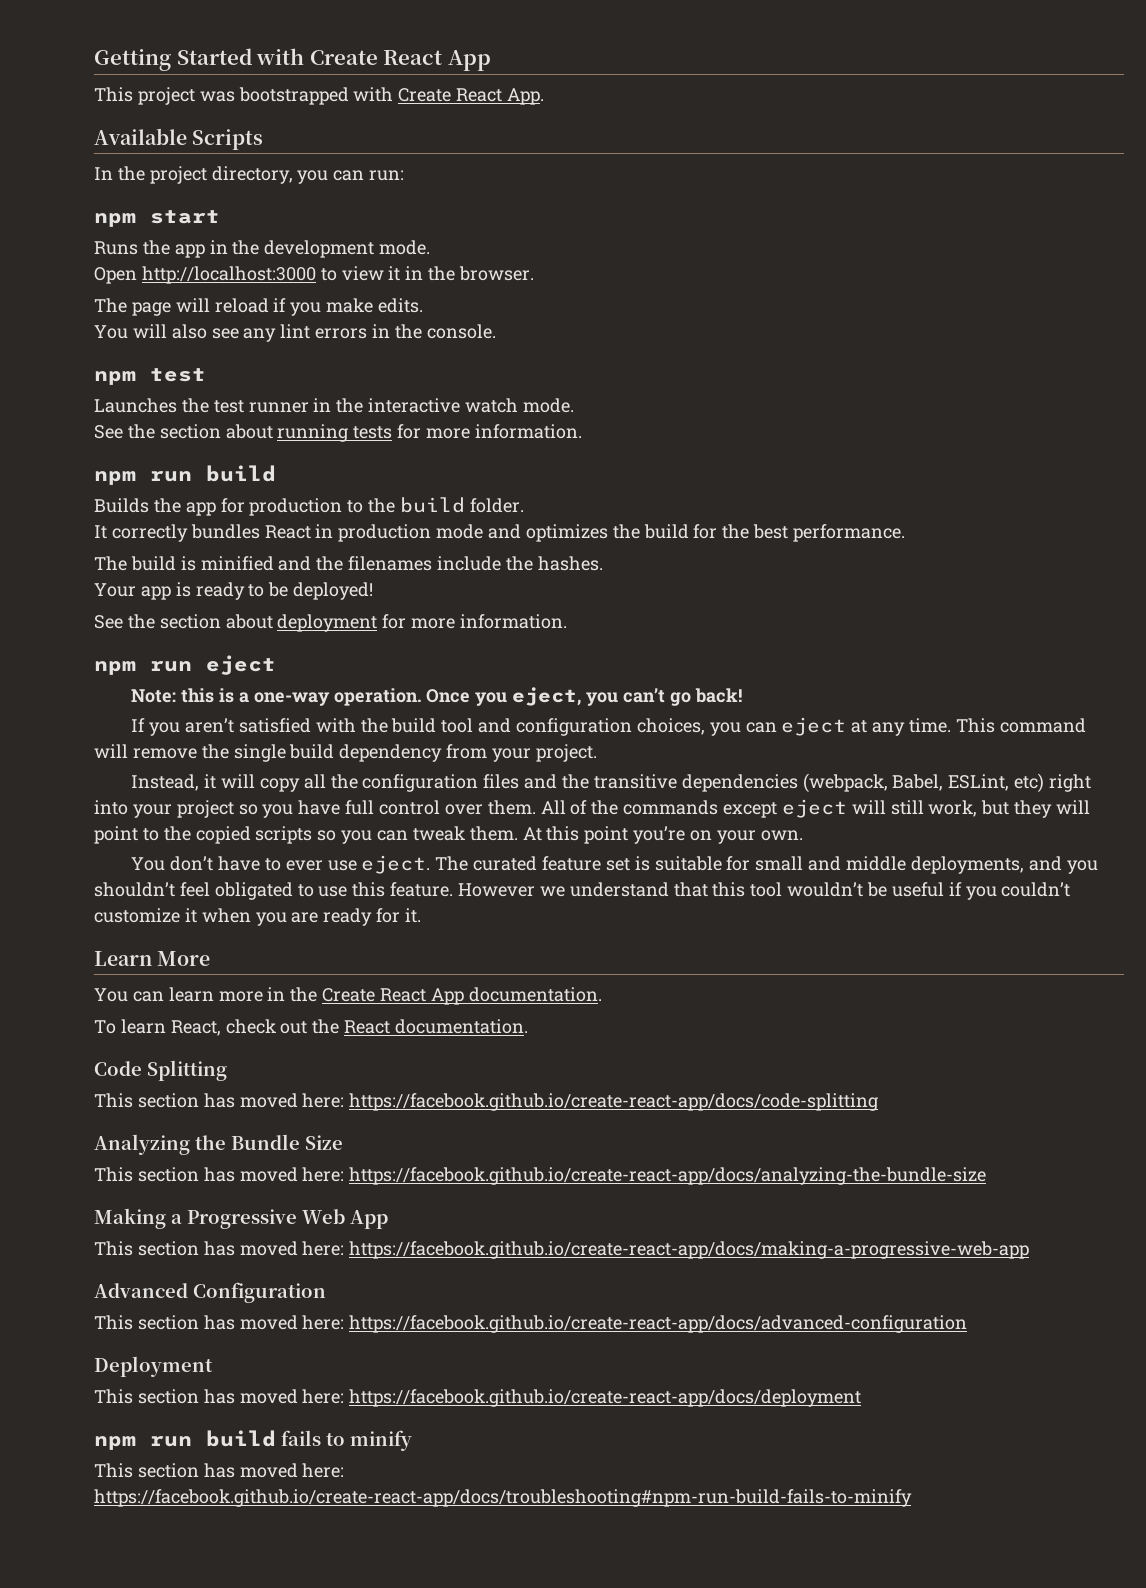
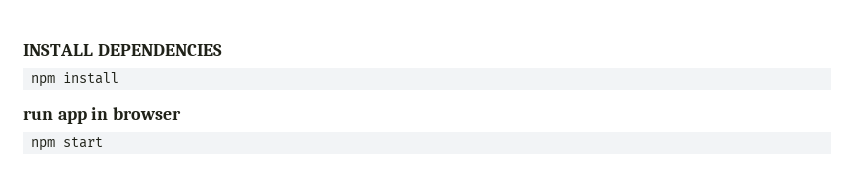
[94,48,491,71] [94,87,545,105] [94,128,264,150] [94,166,405,184] [94,210,220,227] [94,240,431,258] [94,266,535,284] [94,298,424,316] [94,324,496,342] [94,368,206,385] [94,398,574,413] [94,424,582,442] [94,465,276,485] [94,497,524,516] [94,524,906,542] [94,556,603,571] [94,582,374,600] [94,614,568,632] [94,655,276,675] [131,687,742,706] [131,717,1086,736] [94,744,597,762] [131,773,1091,793] [94,799,1091,818] [94,826,803,844] [131,855,1098,874] [94,882,1071,900] [94,908,422,926] [94,951,211,966] [94,987,602,1005] [94,1019,529,1036] [94,1060,227,1081] [94,1093,879,1111] [94,1134,343,1155] [94,1167,987,1185] [94,1208,388,1229] [94,1241,1030,1259] [94,1282,326,1303] [94,1315,968,1333] [94,1356,213,1377] [94,1389,862,1407] [94,1430,412,1451] [94,1463,345,1478] [94,1489,912,1507] Getting Started with Create React App // This project was bootstrapped with Create React App. // Available Scripts // In the project directory, you can run: // npm start // Runs the app in the development mode. // Open http://localhost:3000 to view it in the browser. // The page will reload if you make edits. // You will also see any lint errors in the console. // npm test // Launches the test runner in the interactive watch mode. // See the section about running tests for more information. // npm run build // Builds the app for production to the build folder. // It correctly bundles React in production mode and optimizes the build for the best performance. // The build is minified and the filenames include the hashes. // Your app is ready to be deployed! // See the section about deployment for more information. // npm run eject // Note: this is a one-way operation. Once you eject, you can’t go back! // If you aren’t satisfied with the build tool and configuration choices, you can eject at any time. This command will remove the single build dependency from your project. // Instead, it will copy all the configuration files and the transitive dependencies (webpack, Babel, ESLint, etc) right into your project so you have full control over them. All of the commands except eject will still work, but they will point to the copied scripts so you can tweak them. At this point you’re on your own. // You don’t have to ever use eject. The curated feature set is suitable for small and middle deployments, and you shouldn’t feel obligated to use this feature. However we understand that this tool wouldn’t be useful if you couldn’t customize it when you are ready for it. // Learn More // You can learn more in the Create React App documentation. // To learn React, check out the React documentation. // Code Splitting // This section has moved here: https://facebook.github.io/create-react-app/docs/code-splitting // Analyzing the Bundle Size // This section has moved here: https://facebook.github.io/create-react-app/docs/analyzing-the-bundle-size // Making a Progressive Web App // This section has moved here: https://facebook.github.io/create-react-app/docs/making-a-progressive-web-app // Advanced Configuration // This section has moved here: https://facebook.github.io/create-react-app/docs/advanced-configuration // Deployment // This section has moved here: https://facebook.github.io/create-react-app/docs/deployment // npm run build fails to minify // This section has moved here: https://facebook.github.io/create-react-app/docs/troubleshooting#npm-run-build-fails-to-minify -> [23,44,222,56] [31,72,120,87] [23,107,182,124] [31,137,104,151] INSTALL DEPENDENCIES // npm install // run app in browser // npm start

